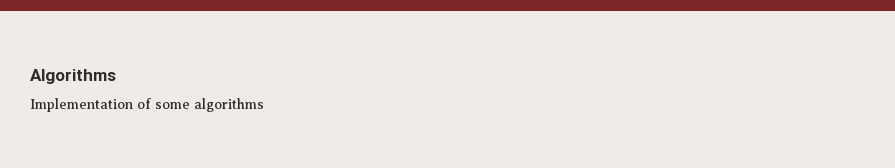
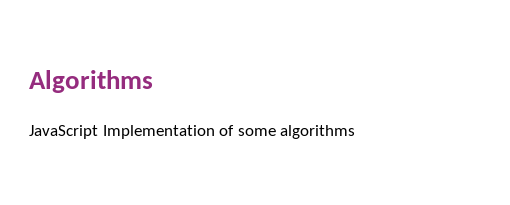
(116, 76) none -> [29,125,98,139] JavaScript

